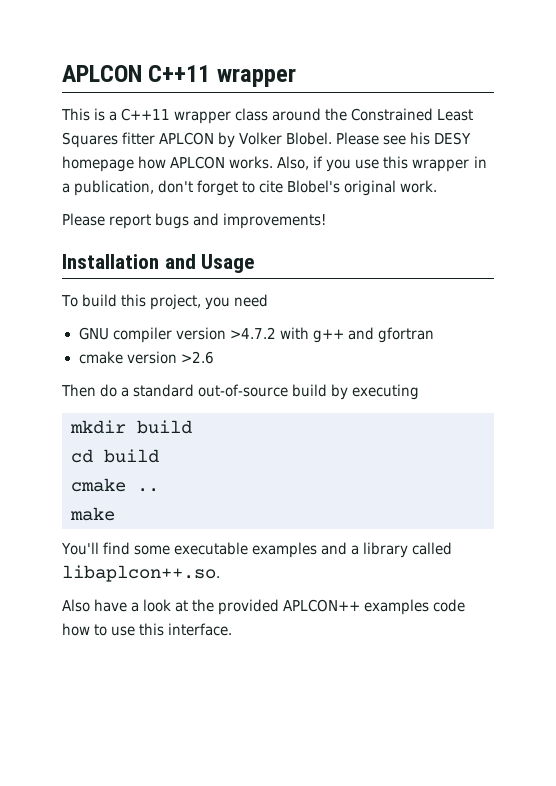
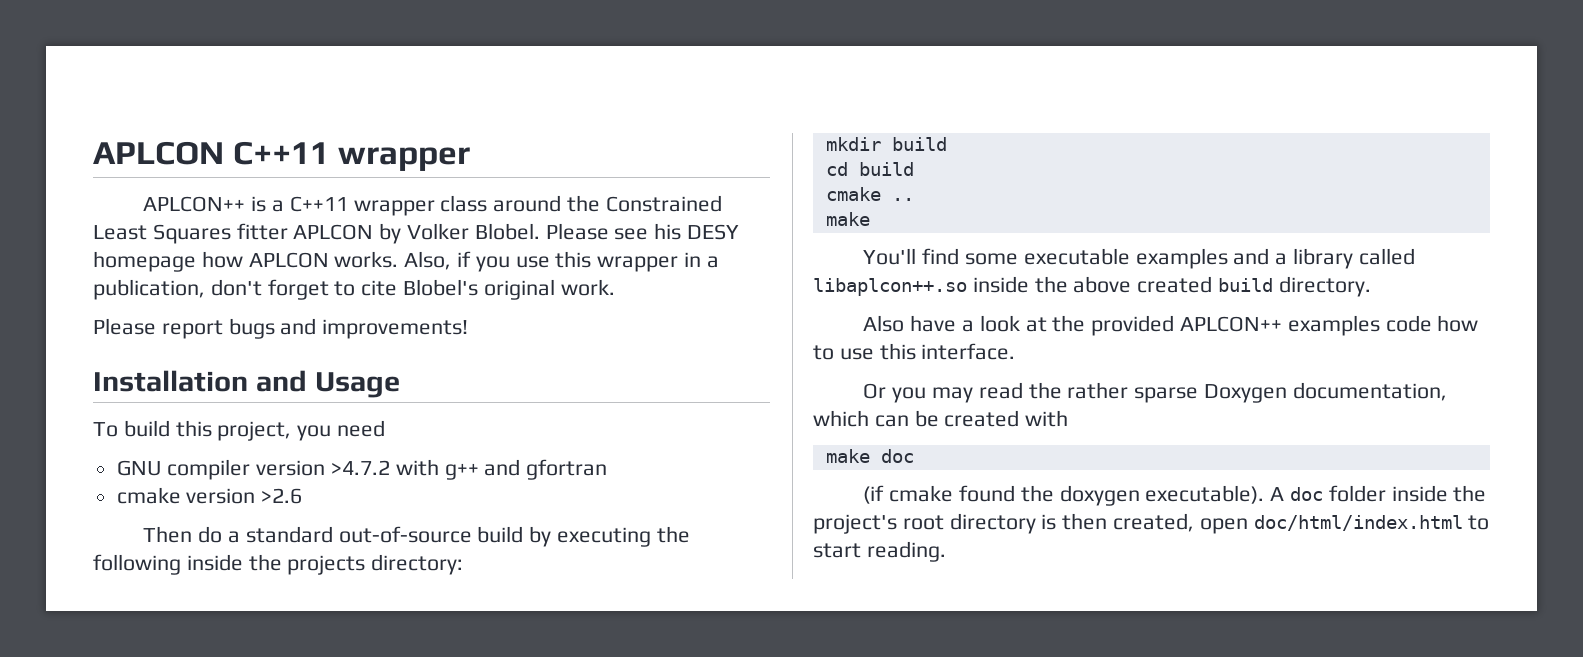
[61,108,90,121] This -> [143,196,246,212] APLCON++
(420, 392) none -> [656,526,690,543] [93,554,464,575] the following inside the projects directory:
[62,565,220,582] libaplcon++.so. -> [813,276,1371,297] libaplcon++.so inside the above created build directory.
(233, 629) none -> [863,382,1447,403] [813,410,1069,427] [825,449,914,463] [863,485,1487,506] [813,513,1490,534] [813,541,946,562] // Or you may read the rather sparse Doxygen documentation, which can be created with // make doc // (if cmake found the doxygen executable). A doc folder inside the project's root directory is then created, open doc/html/index.html to start reading.

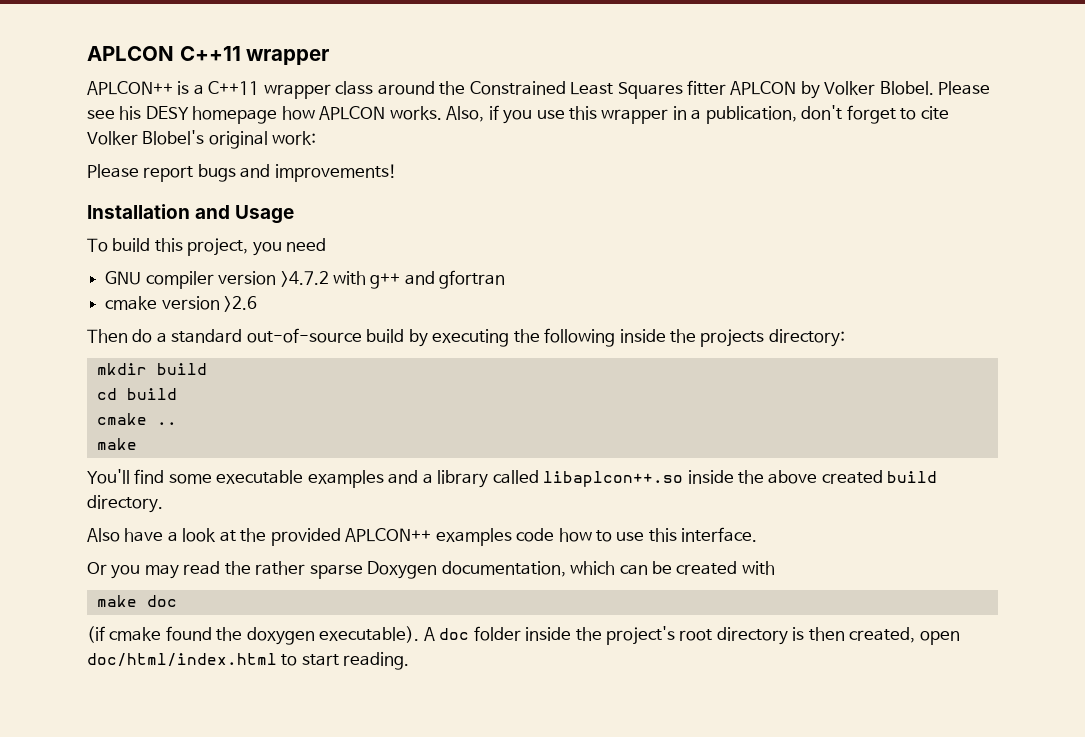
(398, 288) none -> [87,131,138,145] Volker
[560,279,615,296] work. -> [272,131,317,145] work:

